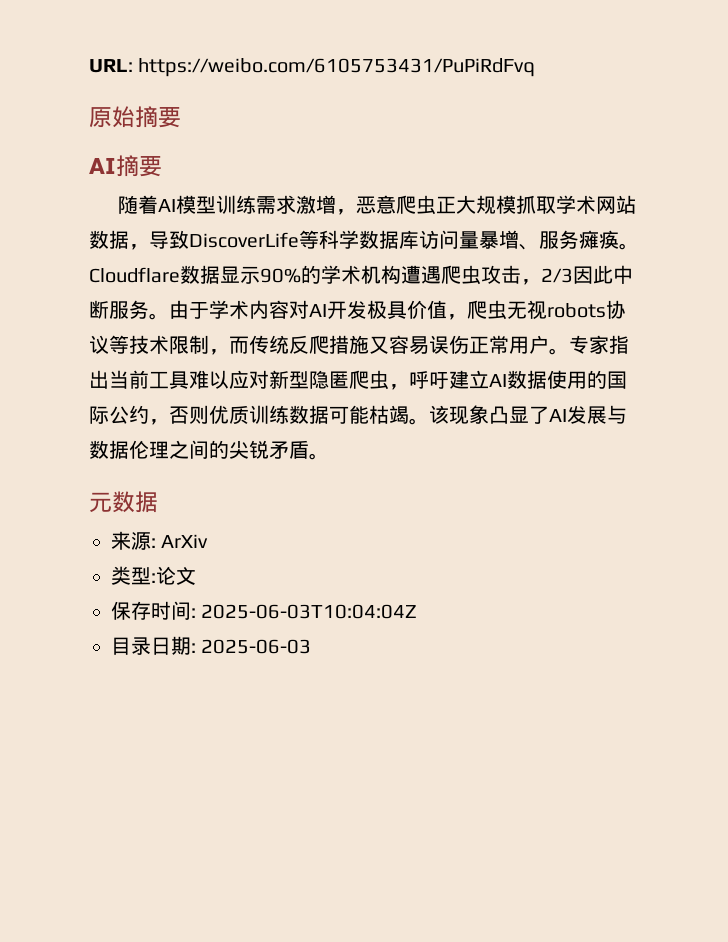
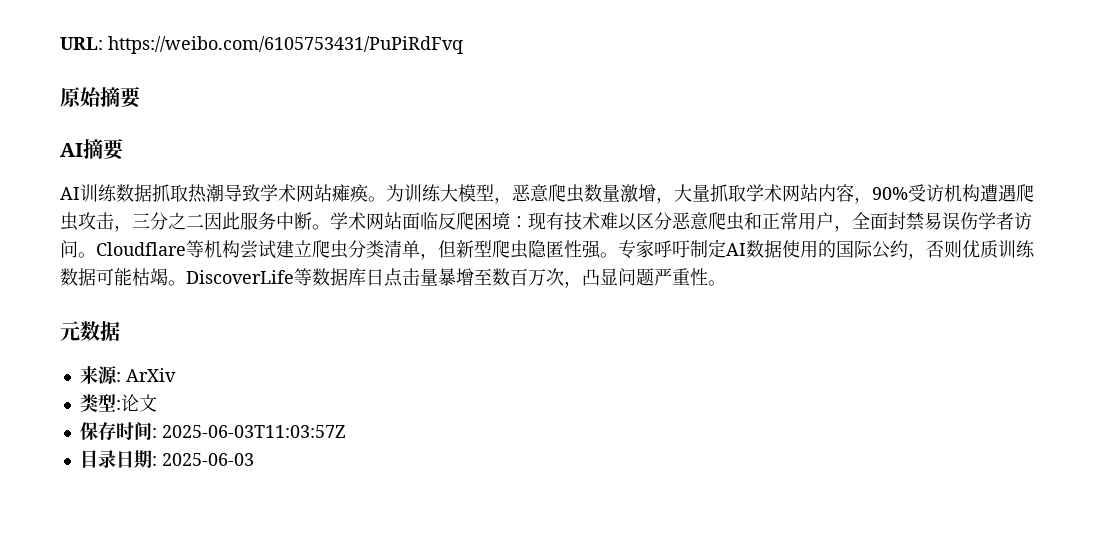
[117,195,636,215] [89,230,639,250] [89,265,361,284] 随着AI模型训练需求激增，恶意爬虫正大规模抓取学术网站数据，导致DiscoverLife等科学数据库访问量暴增、服务瘫痪。Cloudflare数据显示90%的学术 -> [60,184,944,204] AI训练数据抓取热潮导致学术网站瘫痪。为训练大模型，恶意爬虫数量激增，大量抓取学术网站内容，90%受访
[541,265,633,284] [89,300,626,320] [89,335,629,355] [89,370,489,390] 2/3因此中断服务。由于学术内容对AI开发极具价值，爬虫无视robots协议等技术限制，而传统反爬措施又容易误伤正常用户。专家指出当前工具难以应对新型隐匿爬虫，呼吁建立 -> [132,212,1032,232] [60,239,726,260] 三分之二因此服务中断。学术网站面临反爬困境：现有技术难以区分恶意爬虫和正常用户，全面封禁易误伤学者访问。Cloudflare等机构尝试建立爬虫分类清单，但新型爬虫隐匿性强。专家呼吁制定
[429,405,627,425] [89,440,309,459] 该现象凸显了AI发展与数据伦理之间的尖锐矛盾 -> [186,268,708,288] DiscoverLife等数据库日点击量暴增至数百万次，凸显问题严重性
[201,604,418,619] 2025-06-03T10:04:04Z -> [161,425,346,438] 2025-06-03T11:03:57Z

